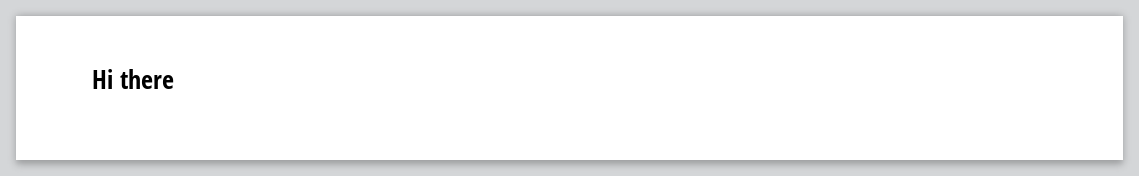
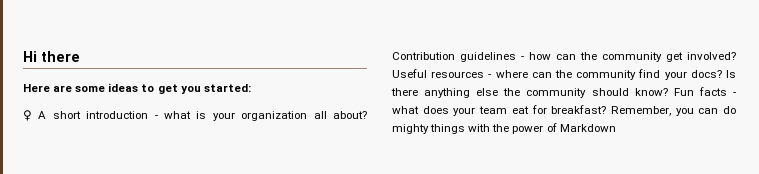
(175, 79) none -> [23,83,251,94] [23,110,367,121] [392,52,736,62] [392,69,736,80] [391,87,736,98] [392,105,736,116] [392,123,616,134] // Here are some ideas to get you started: // ♀ A short introduction - what is your organization all about? Contribution guidelines - how can the community get involved? Useful resources - where can the community find your docs? Is there anything else the community should know? Fun facts - what does your team eat for breakfast? Remember, you can do mighty things with the power of Markdown

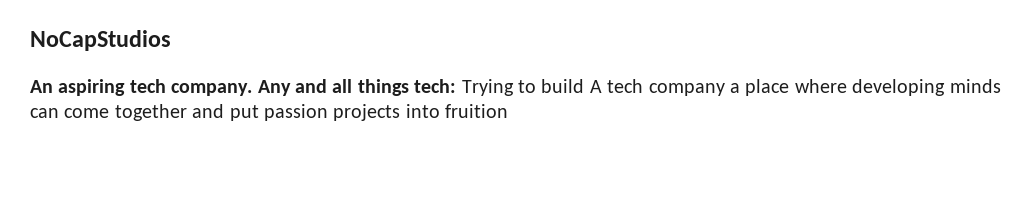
[23,51,80,62] [23,83,251,94] [23,110,367,121] [392,52,736,62] [392,69,736,80] [391,87,736,98] [392,105,736,116] [392,123,616,134] Hi there // Here are some ideas to get you started: // ♀ A short introduction - what is your organization all about? Contribution guidelines - how can the community get involved? Useful resources - where can the community find your docs? Is there anything else the community should know? Fun facts - what does your team eat for breakfast? Remember, you can do mighty things with the power of Markdown -> [30,30,171,51] [30,79,1001,96] [30,104,509,121] NoCapStudios // An aspiring tech company. Any and all things tech: Trying to build A tech company a place where developing minds can come together and put passion projects into fruition

